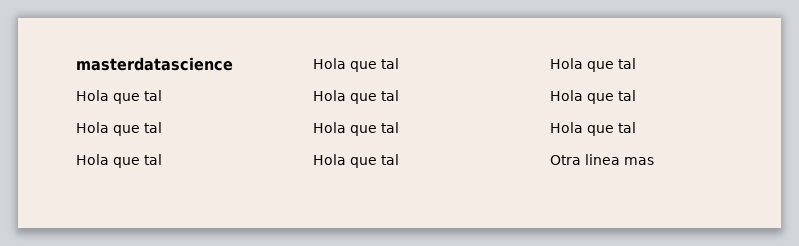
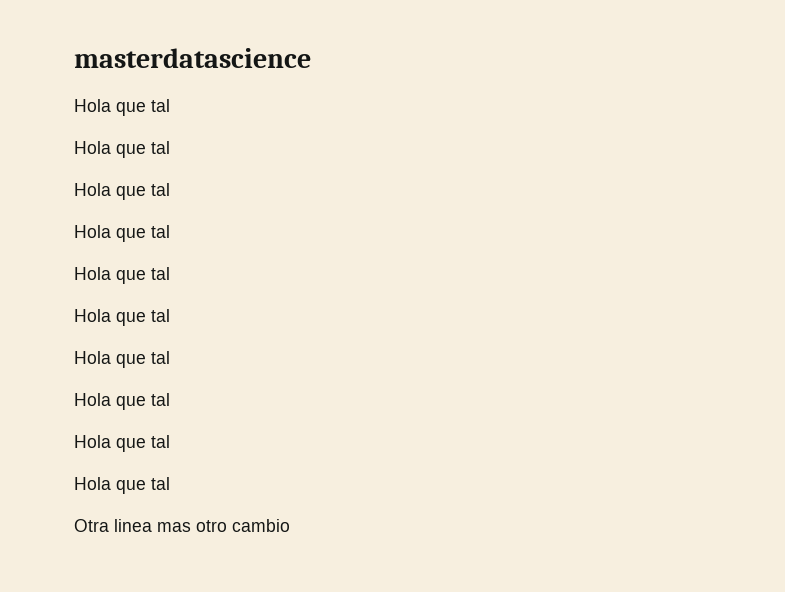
(654, 161) none -> [196,519,290,532] otro cambio

